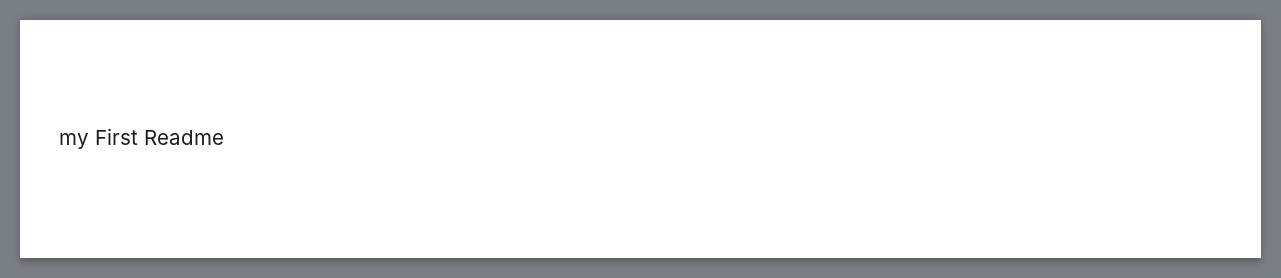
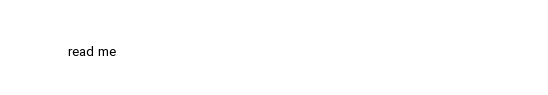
[59,128,224,149] my First Readme -> [68,46,116,56] read me

